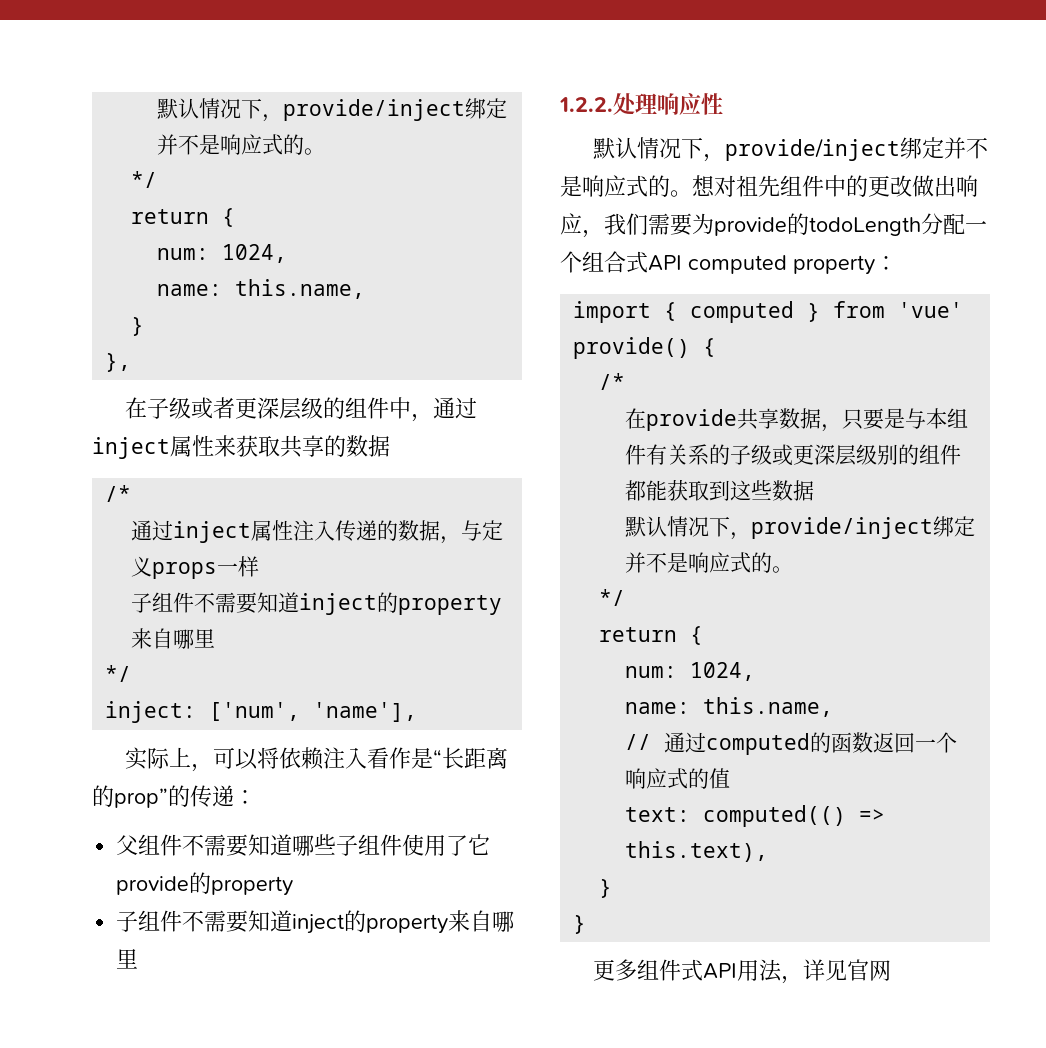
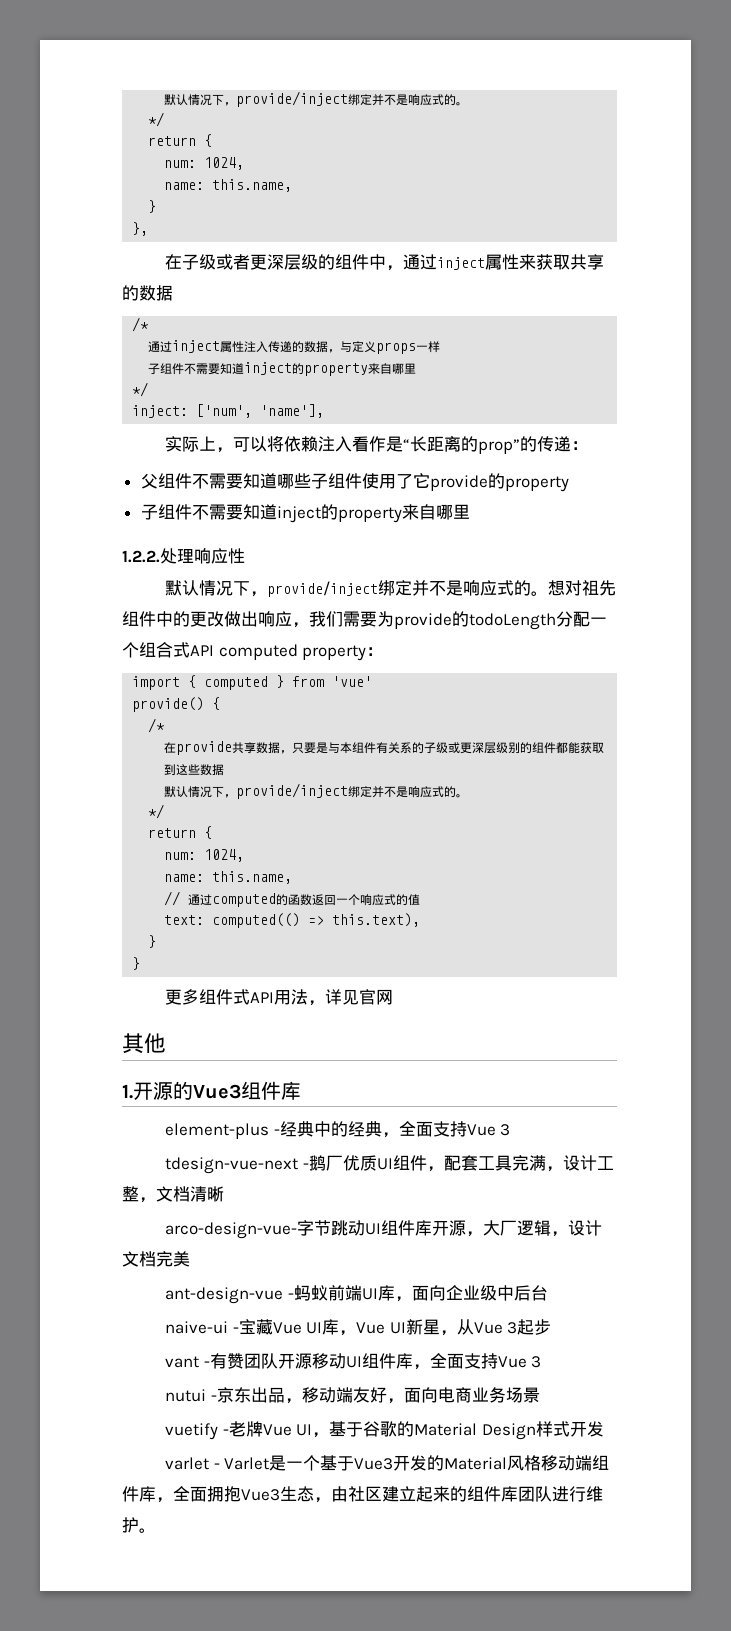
(892, 970) none -> [122,1033,166,1054] [122,1081,301,1100] [164,1121,511,1139] [164,1155,614,1174] [122,1186,224,1203] [164,1220,602,1239] [122,1251,190,1267] [164,1285,548,1304] [164,1319,552,1336] [164,1353,542,1370] [164,1387,540,1404] [164,1421,604,1440] [164,1455,610,1471] [122,1486,603,1503] [122,1517,156,1533] // 其他 // 1.开源的Vue3组件库 // element-plus -经典中的经典，全面支持Vue 3 // tdesign-vue-next -鹅厂优质UI组件，配套工具完满，设计工整，文档清晰 // arco-design-vue-字节跳动UI组件库开源，大厂逻辑，设计文档完美 // ant-design-vue -蚂蚁前端UI库，面向企业级中后台 // naive-ui -宝藏Vue UI库，Vue UI新星，从Vue 3起步 // vant -有赞团队开源移动UI组件库，全面支持Vue 3 // nutui -京东出品，移动端友好，面向电商业务场景 // vuetify -老牌Vue UI，基于谷歌的Material Design样式开发 // varlet - Varlet是一个基于Vue3开发的Material风格移动端组件库，全面拥抱Vue3生态，由社区建立起来的组件库团队进行维护。

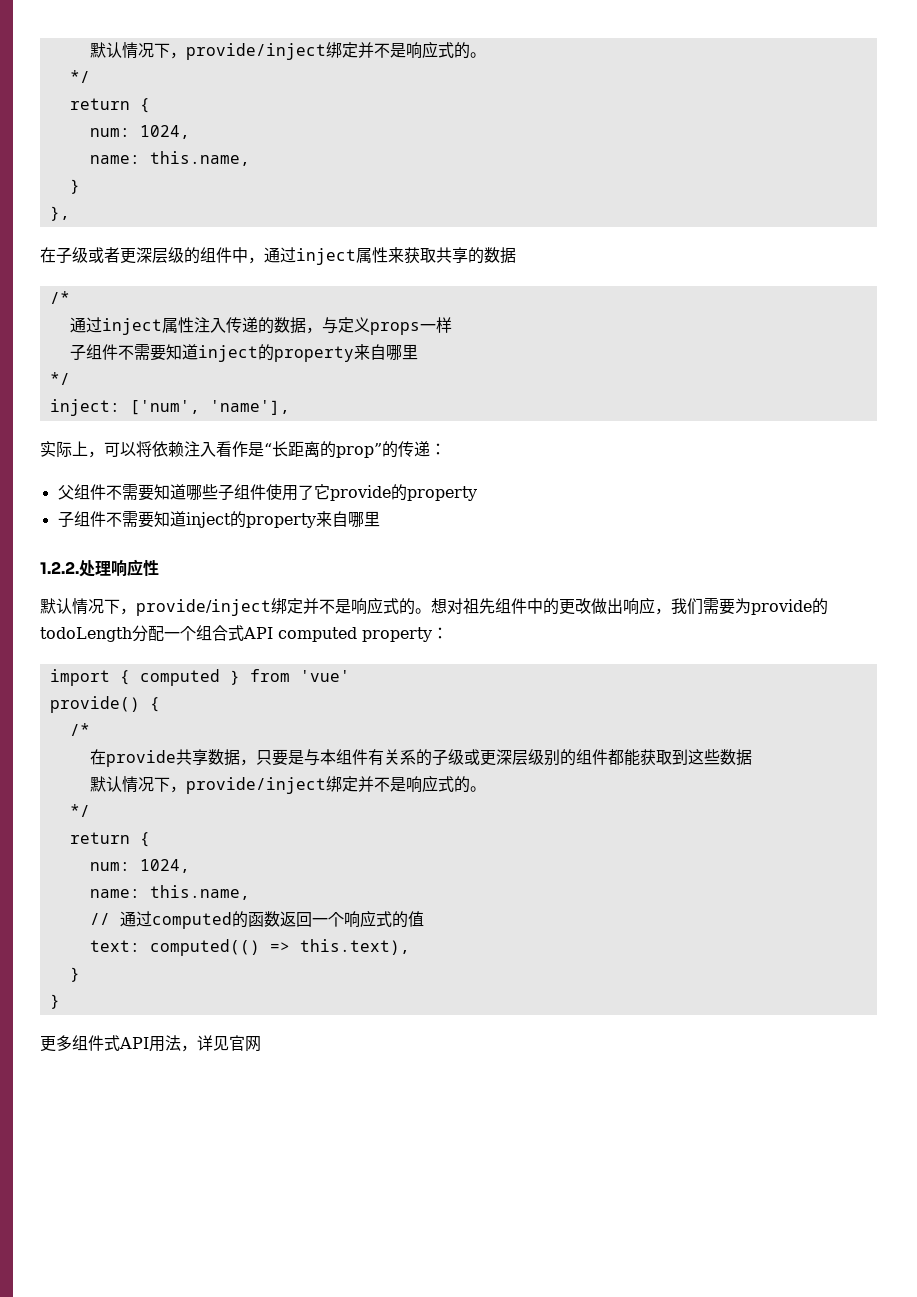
[122,1033,166,1054] [122,1081,301,1100] [164,1121,511,1139] [164,1155,614,1174] [122,1186,224,1203] [164,1220,602,1239] [122,1251,190,1267] [164,1285,548,1304] [164,1319,552,1336] [164,1353,542,1370] [164,1387,540,1404] [164,1421,604,1440] [164,1455,610,1471] [122,1486,603,1503] [122,1517,156,1533] // 其他 // 1.开源的Vue3组件库 // element-plus -经典中的经典，全面支持Vue 3 // tdesign-vue-next -鹅厂优质UI组件，配套工具完满，设计工整，文档清晰 // arco-design-vue-字节跳动UI组件库开源，大厂逻辑，设计文档完美 // ant-design-vue -蚂蚁前端UI库，面向企业级中后台 // naive-ui -宝藏Vue UI库，Vue UI新星，从Vue 3起步 // vant -有赞团队开源移动UI组件库，全面支持Vue 3 // nutui -京东出品，移动端友好，面向电商业务场景 // vuetify -老牌Vue UI，基于谷歌的Material Design样式开发 // varlet - Varlet是一个基于Vue3开发的Material风格移动端组件库，全面拥抱Vue3生态，由社区建立起来的组件库团队进行维护。 -> (261, 1044) none

